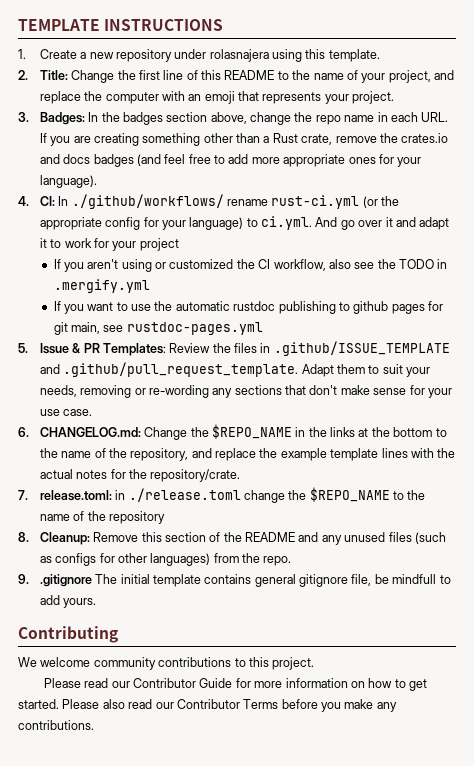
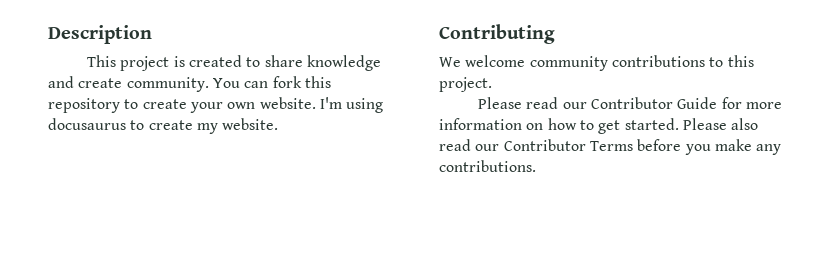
[18,19,224,31] [18,49,380,62] [18,70,455,83] [39,91,395,104] [18,112,449,125] [39,133,449,146] [39,154,422,167] [39,175,97,188] [18,194,400,209] [39,216,450,230] [39,238,179,251] [53,259,448,272] [53,279,150,293] [53,301,444,314] [53,322,263,335] [18,341,450,356] [39,362,431,377] [39,385,452,398] [39,409,93,416] [18,424,447,440] [39,448,456,461] [39,469,241,482] [18,487,426,503] [39,511,165,524] [18,532,446,545] [39,553,292,566] [18,574,451,587] [39,595,97,608] TEMPLATE INSTRUCTIONS // 1. Create a new repository under rolasnajera using this template. // 2. Title: Change the first line of this README to the name of your project, and replace the computer with an emoji that represents your project. // 3. Badges: In the badges section above, change the repo name in each URL. If you are creating something other than a Rust crate, remove the crates.io and docs badges (and feel free to add more appropriate ones for your language). // 4. CI: In ./github/workflows/ rename rust-ci.yml (or the appropriate config for your language) to ci.yml. And go over it and adapt it to work for your project // If you aren't using or customized the CI workflow, also see the TODO in .mergify.yml // If you want to use the automatic rustdoc publishing to github pages for git main, see rustdoc-pages.yml // 5. Issue & PR Templates: Review the files in .github/ISSUE_TEMPLATE and .github/pull_request_template. Adapt them to suit your needs, removing or re-wording any sections that don't make sense for your use case. // 6. CHANGELOG.md: Change the $REPO_NAME in the links at the bottom to the name of the repository, and replace the example template lines with the actual notes for the repository/crate. // 7. release.toml: in ./release.toml change the $REPO_NAME to the name of the repository // 8. Cleanup: Remove this section of the README and any unused files (such as configs for other languages) from the repo. // 9. .gitignore The initial template contains general gitignore file, be mindfull to add yours. -> [48,25,152,44] [86,55,381,71] [48,76,331,92] [48,97,384,113] [48,118,279,134] Description // This project is created to share knowledge and create community. You can fork this repository to create your own website. I'm using docusaurus to create my website.

